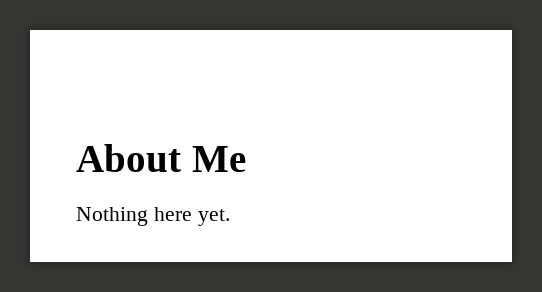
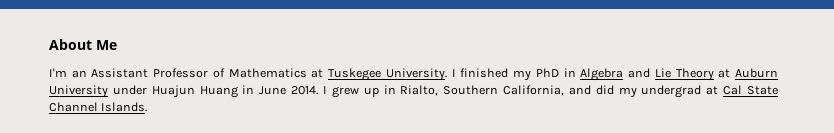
[76,207,230,226] Nothing here yet. -> [49,68,778,81] [49,85,779,98] [49,102,148,112] I'm an Assistant Professor of Mathematics at Tuskegee University. I finished my PhD in Algebra and Lie Theory at Auburn University under Huajun Huang in June 2014. I grew up in Rialto, Southern California, and did my undergrad at Cal State Channel Islands.

